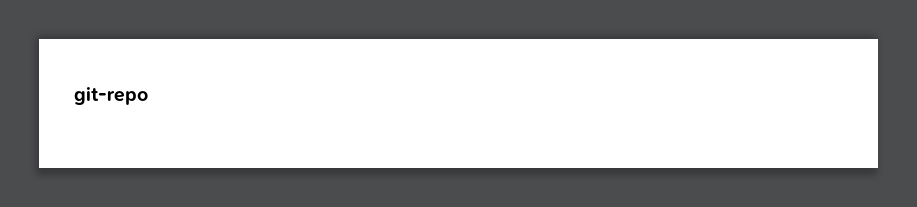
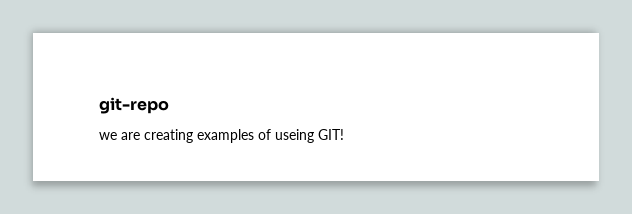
(148, 96) none -> [99,129,344,143] // we are creating examples of useing GIT!

